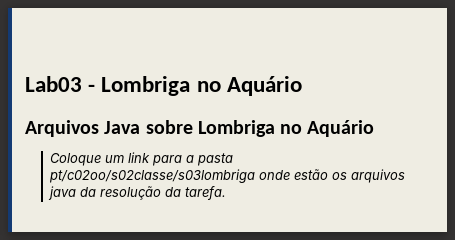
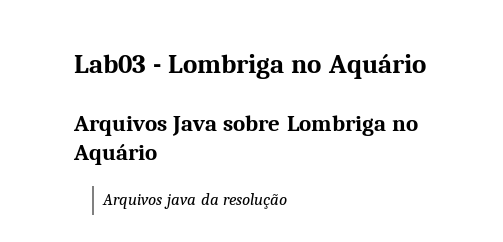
[49,152,233,166] [48,169,405,183] Coloque um link para a pasta pt/c02oo/s02classe/s03lombriga onde estão os arquivos -> [102,194,163,209] Arquivos
[164,186,226,200] da tarefa. -> (288, 201) none

